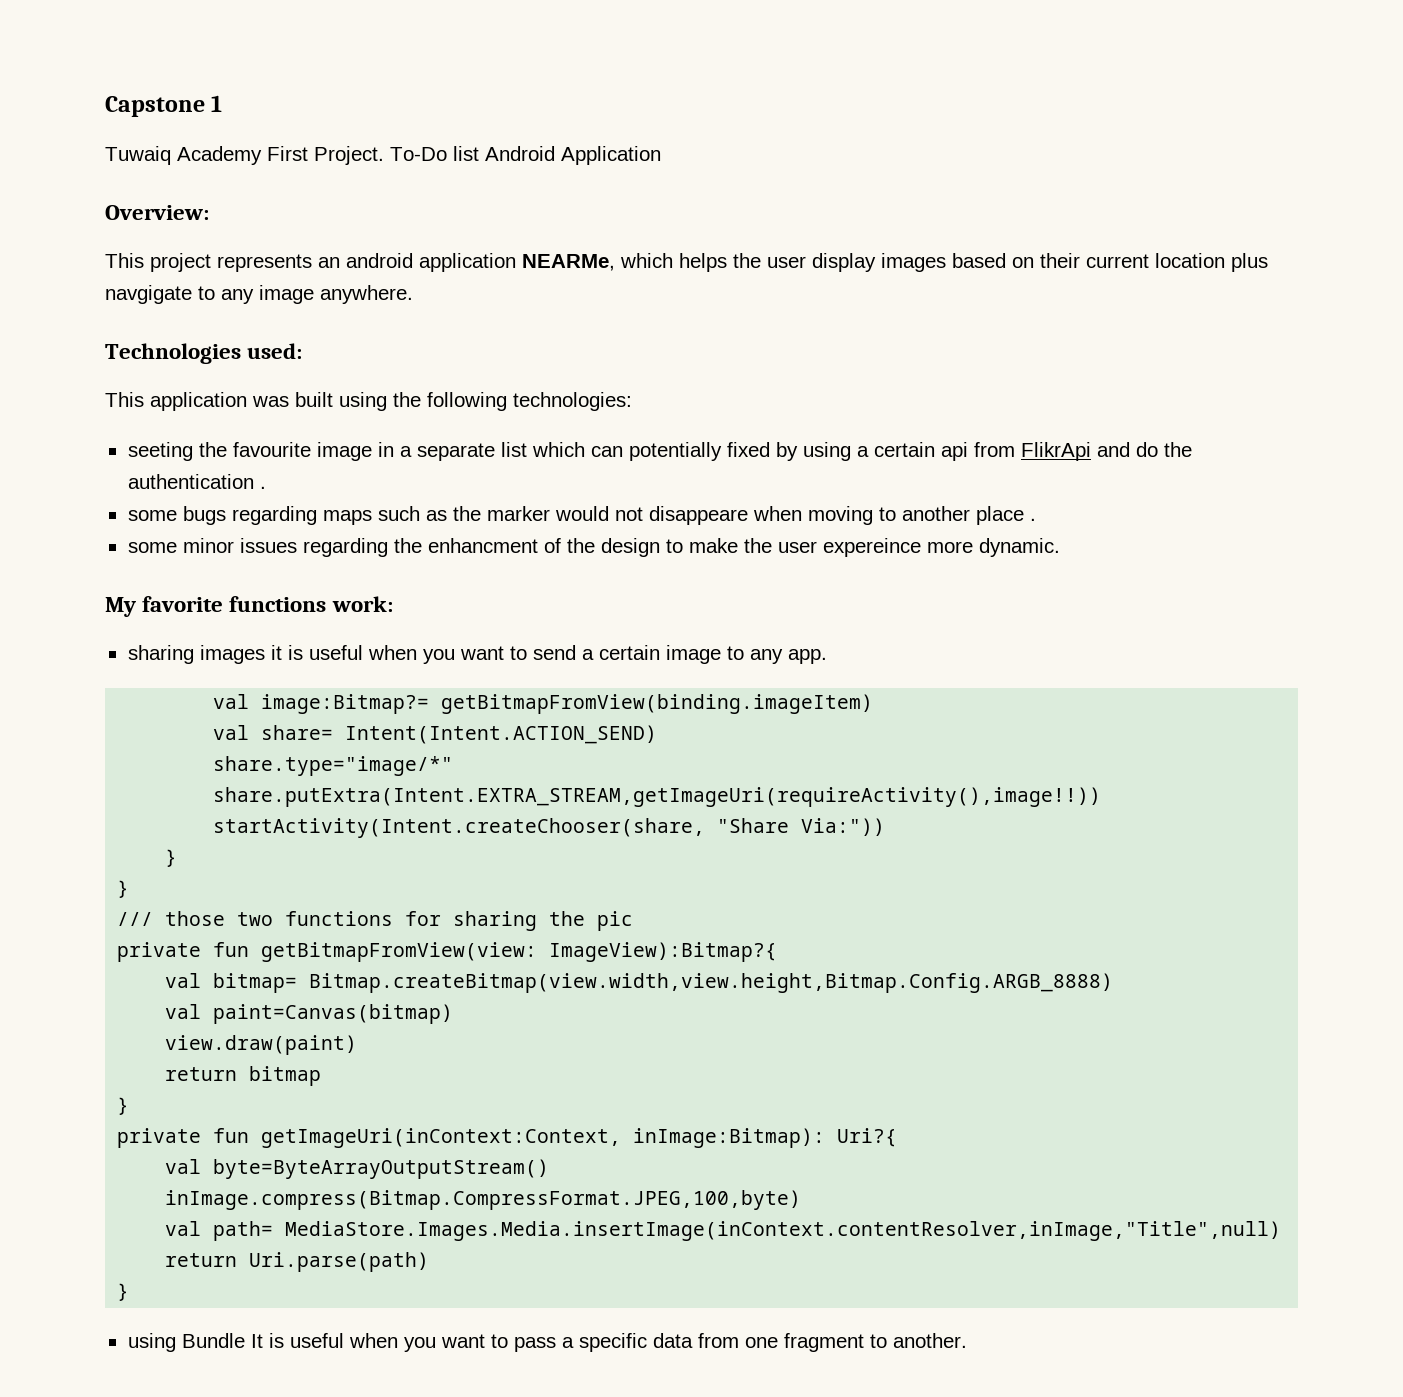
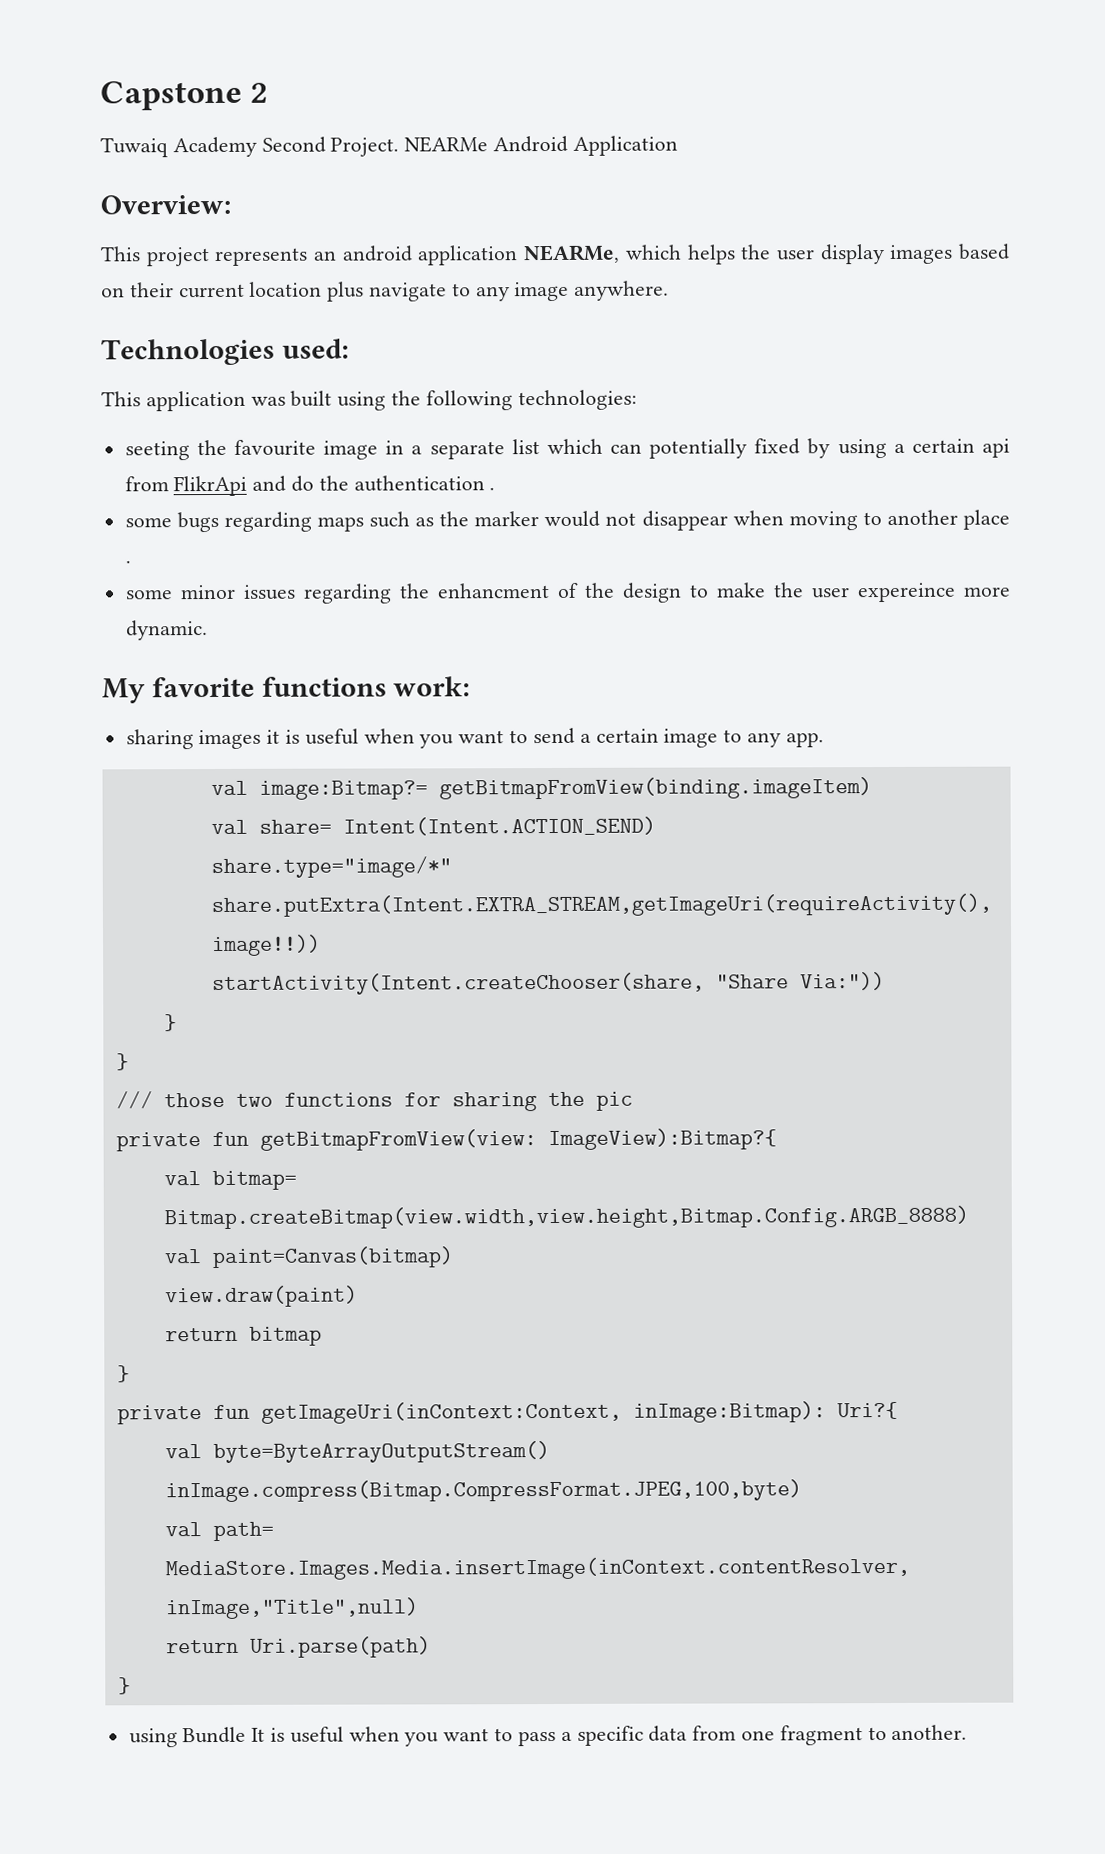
[211,95,223,112] 1 -> [250,82,269,103] 2
[267,146,479,165] First Project. To-Do list -> [261,136,489,157] Second Project. NEARMe
[105,285,192,304] navgigate -> [369,282,448,302] navigate
[648,506,748,525] disappeare -> [641,510,728,531] disappear

